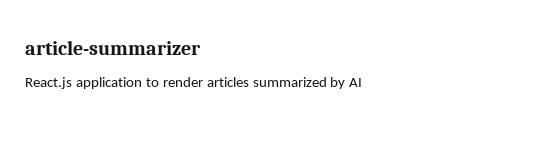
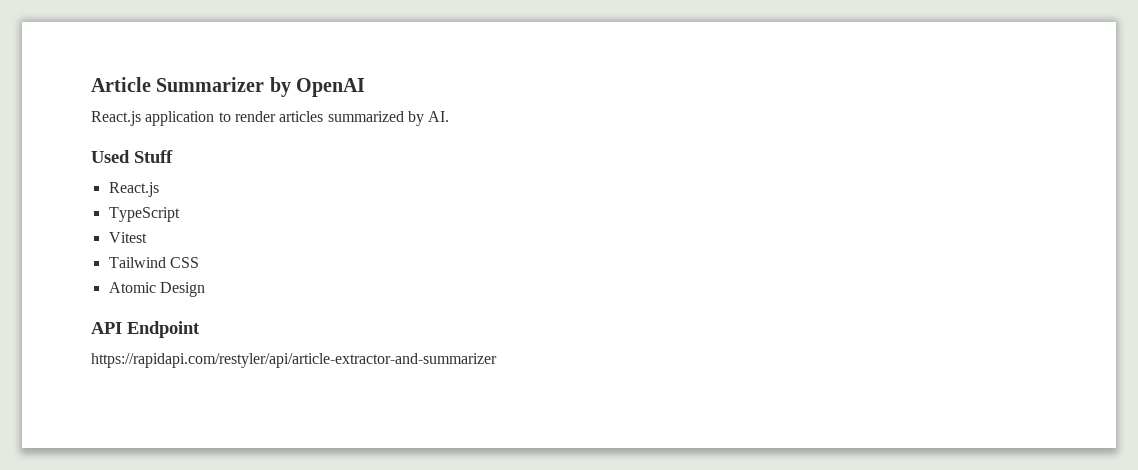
[25,40,201,55] article-summarizer -> [91,77,366,97] Article Summarizer by OpenAI
[349,78,363,87] AI -> [428,111,450,122] [91,150,173,163] [108,182,159,197] [108,207,180,222] [108,232,147,243] [108,257,199,268] [108,282,205,297] [91,321,200,338] [91,353,497,368] AI. // Used Stuff // React.js // TypeScript // Vitest // Tailwind CSS // Atomic Design // API Endpoint // https://rapidapi.com/restyler/api/article-extractor-and-summarizer

